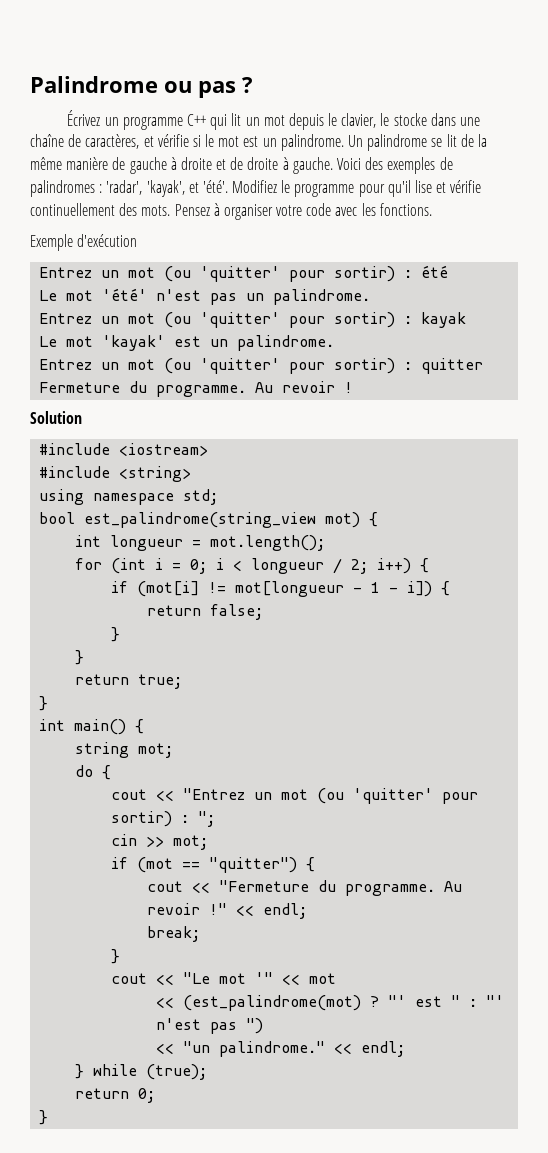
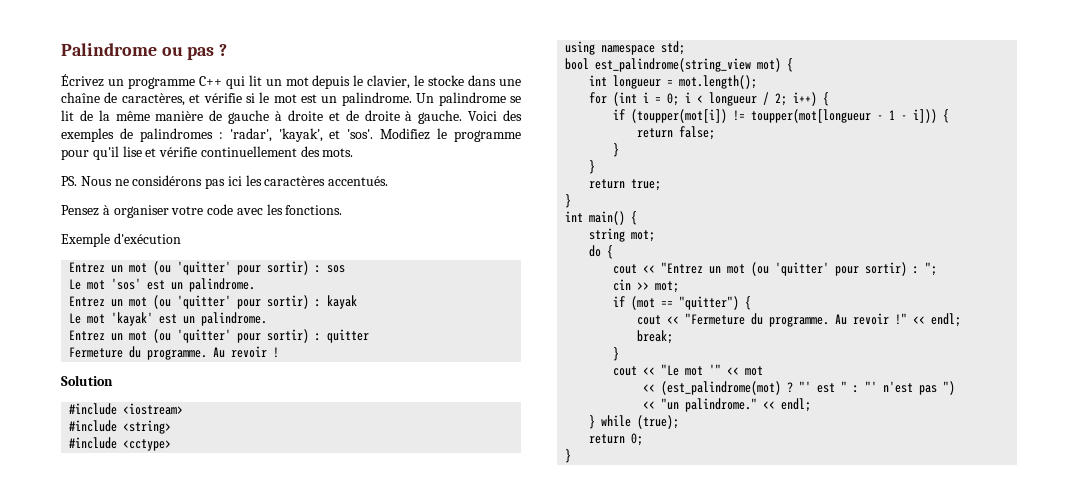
[202,180,228,193] 'été'. -> [347,129,374,139] 'sos'.
(171, 210) none -> [61,175,389,189] // PS. Nous ne considérons pas ici les caractères accentués. //
[421,265,449,278] [39,288,238,305] été // Le mot 'été' n'est pas -> [327,265,346,273] [69,278,166,290] sos // Le mot 'sos' est
(192, 474) none -> [69,437,172,451] // #include <cctype>
[137,581,345,597] (mot[i] != mot[longueur -> [631,109,872,123] (toupper(mot[i]) != toupper(mot[longueur
[407,581,433,597] i]) -> [913,109,938,123] i]))

